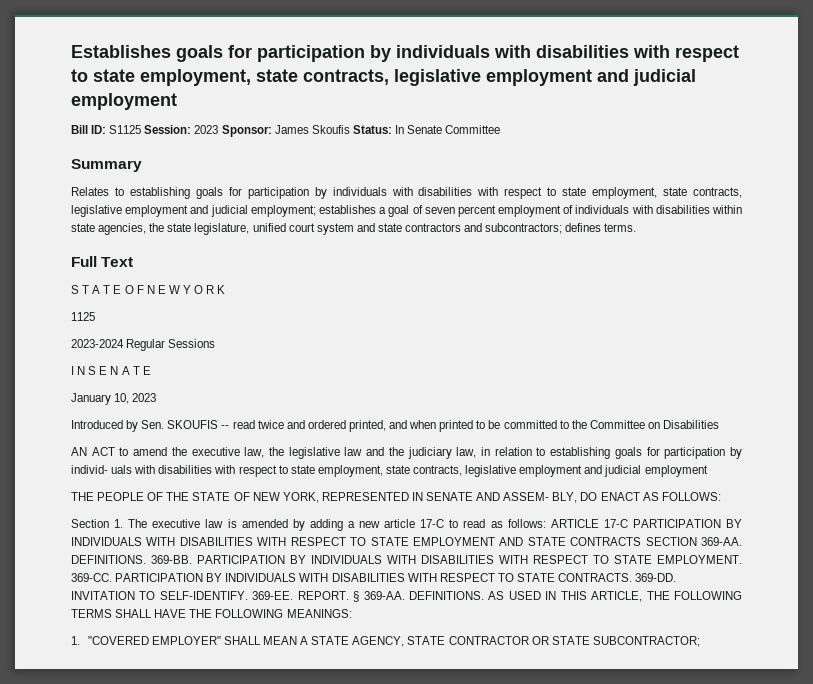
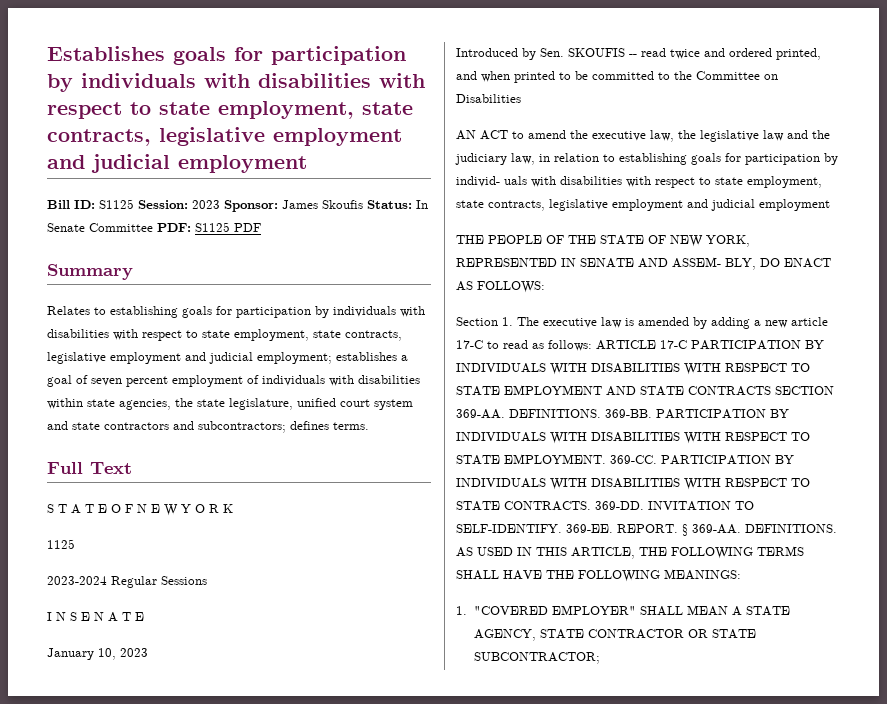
(501, 129) none -> [157,222,261,232] PDF: S1125 PDF

